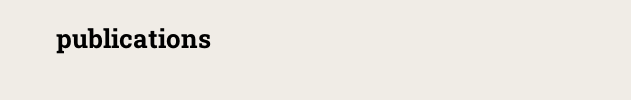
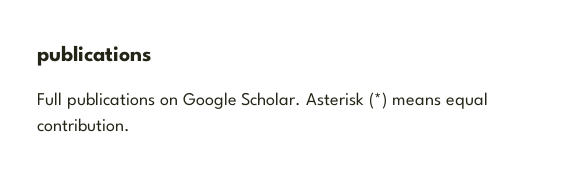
[56,28,211,54] publications -> [37,45,151,66] [37,92,488,109] [37,118,130,132] publications // Full publications on Google Scholar. Asterisk (*) means equal contribution.

